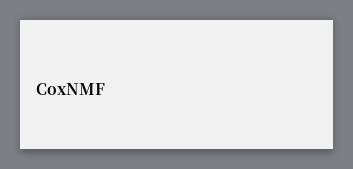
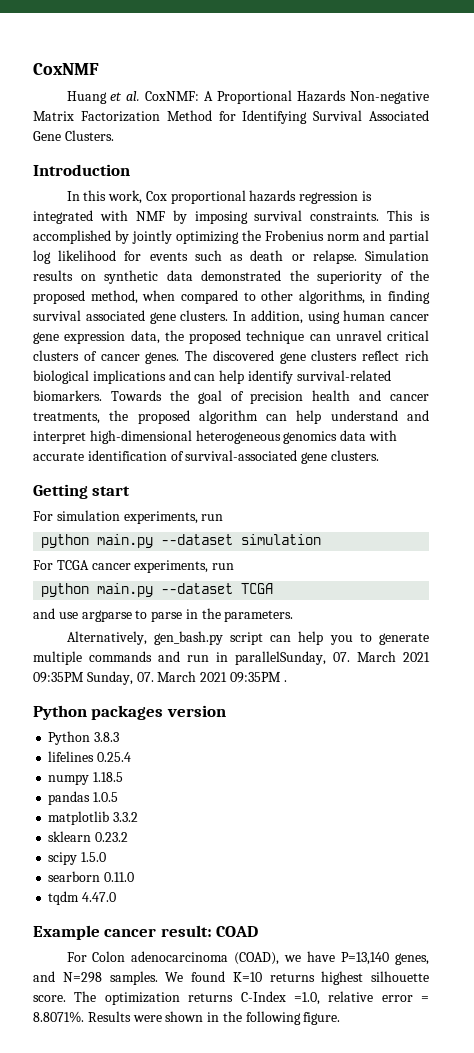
(105, 89) none -> [66,90,429,104] [33,110,429,124] [33,130,114,141] [33,164,130,176] [66,190,372,204] [33,210,430,224] [33,230,429,244] [33,250,430,264] [33,270,429,284] [33,290,430,304] [33,310,429,324] [33,330,429,344] [33,350,429,364] [33,370,391,384] [33,390,429,404] [33,410,429,424] [33,430,397,444] [33,450,379,464] [33,484,131,499] [33,510,224,524] [41,534,322,548] [33,560,235,573] [41,583,274,597] [33,608,294,622] [66,631,429,645] [33,651,430,665] [33,671,287,685] [33,705,226,720] [48,731,120,745] [48,751,132,762] [48,772,124,785] [48,791,119,805] [48,811,139,825] [48,831,129,842] [48,852,107,865] [48,871,135,882] [48,891,117,905] [33,925,259,940] [66,951,429,965] [33,971,429,985] [33,991,429,1005] [33,1011,341,1025] // Huang et al. CoxNMF: A Proportional Hazards Non-negative Matrix Factorization Method for Identifying Survival Associated Gene Clusters. // Introduction // In this work, Cox proportional hazards regression is integrated with NMF by imposing survival constraints. This is accomplished by jointly optimizing the Frobenius norm and partial log likelihood for events such as death or relapse. Simulation results on synthetic data demonstrated the superiority of the proposed method, when compared to other algorithms, in finding survival associated gene clusters. In addition, using human cancer gene expression data, the proposed technique can unravel critical clusters of cancer genes. The discovered gene clusters reflect rich biological implications and can help identify survival-related biomarkers. Towards the goal of precision health and cancer treatments, the proposed algorithm can help understand and interpret high-dimensional heterogeneous genomics data with accurate identification of survival-associated gene clusters. // Getting start // For simulation experiments, run // python main.py --dataset simulation // For TCGA cancer experiments, run // python main.py --dataset TCGA // and use argparse to parse in the parameters. // Alternatively, gen_bash.py script can help you to generate multiple commands and run in parallelSunday, 07. March 2021 09:35PM Sunday, 07. March 2021 09:35PM . // Python packages version // Python 3.8.3 // lifelines 0.25.4 // numpy 1.18.5 // pandas 1.0.5 // matplotlib 3.3.2 // sklearn 0.23.2 // scipy 1.5.0 // searborn 0.11.0 // tqdm 4.47.0 // Example cancer result: COAD // For Colon adenocarcinoma (COAD), we have P=13,140 genes, and N=298 samples. We found K=10 returns highest silhouette score. The optimization returns C-Index =1.0, relative error = 8.8071%. Results were shown in the following figure.

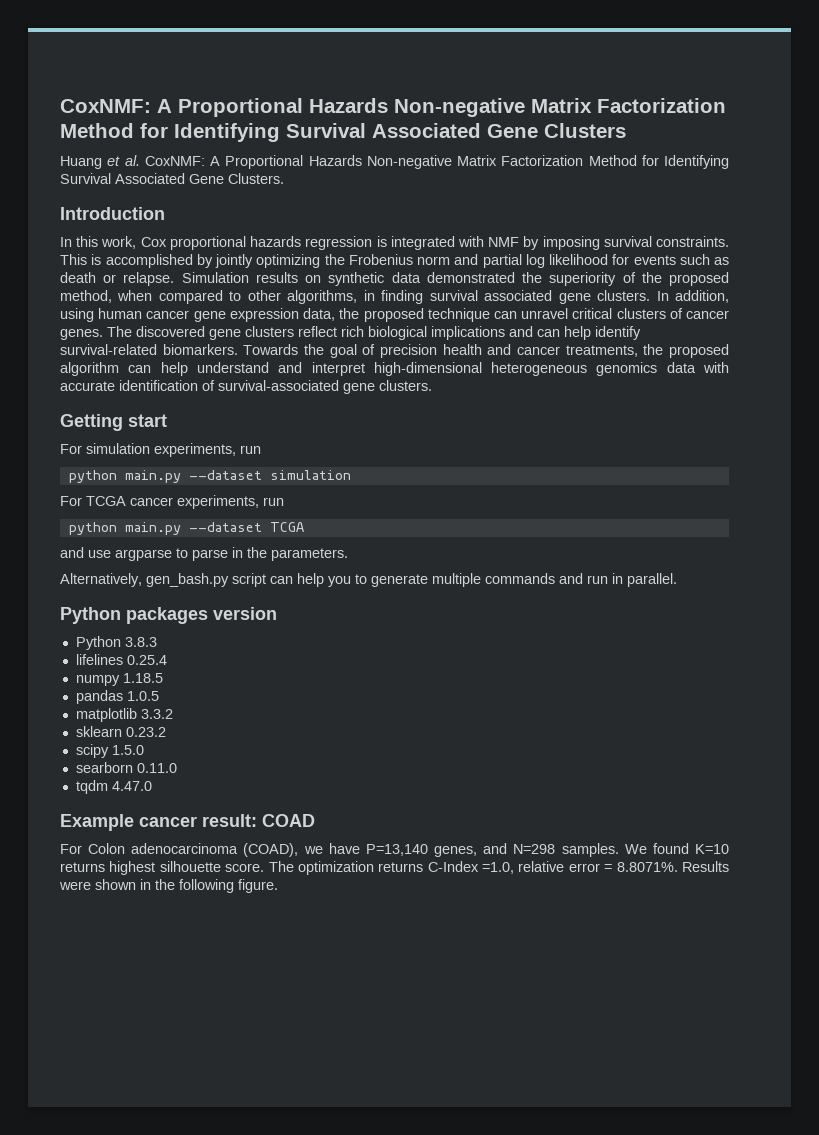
[33,63,99,75] CoxNMF -> [60,98,726,117] [60,123,626,142] CoxNMF: A Proportional Hazards Non-negative Matrix Factorization Method for Identifying Survival Associated Gene Clusters
[235,651,430,665] [33,671,287,685] parallelSunday, 07. March 2021 09:35PM Sunday, 07. March 2021 09:35PM . -> [627,573,677,587] parallel.

